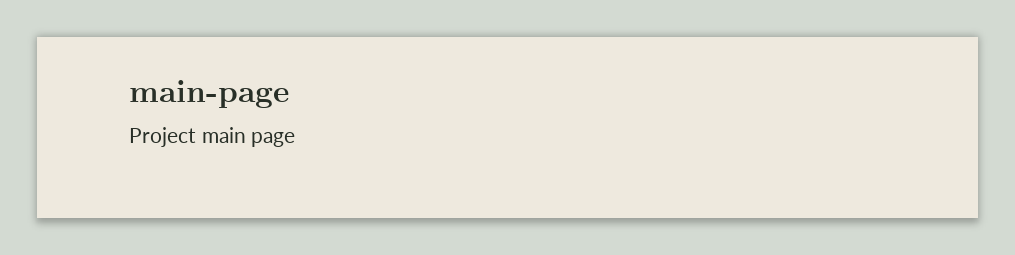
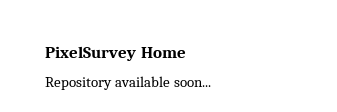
[129,80,289,108] [129,127,296,147] main-page // Project main page -> [45,46,186,61] [45,76,211,90] PixelSurvey Home // Repository available soon...

